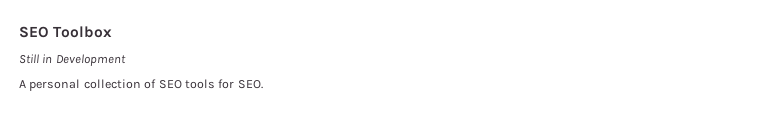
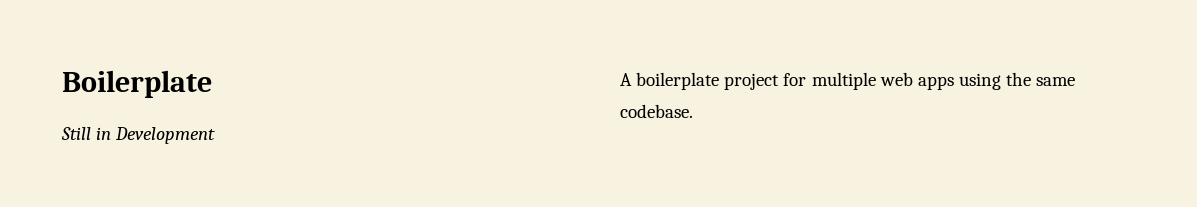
[19,26,113,38] SEO Toolbox -> [62,70,212,98] Boilerplate
[29,79,263,91] personal collection of SEO tools for SEO. -> [636,72,1076,90] [620,104,693,118] boilerplate project for multiple web apps using the same codebase.

